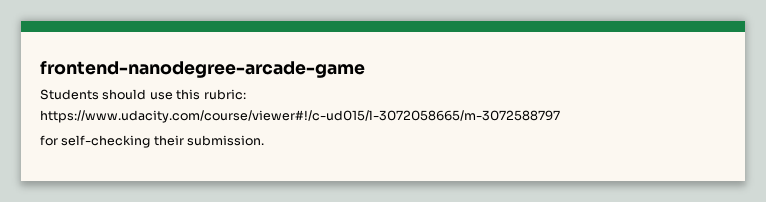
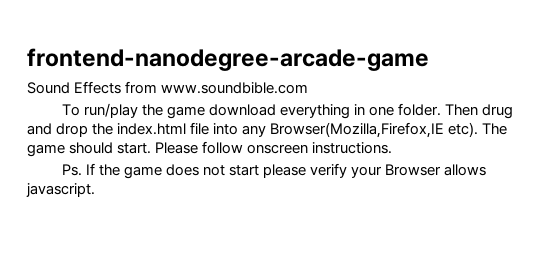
[40,89,246,100] [40,110,560,123] [40,135,265,148] Students should use this rubric: https://www.udacity.com/course/viewer#!/c-ud015/l-3072058665/m-3072588797 // for self-checking their submission. -> [27,81,309,94] [61,103,514,119] [27,122,508,138] [27,141,393,157] [61,163,487,179] [26,183,95,197] Sound Effects from www.soundbible.com // To run/play the game download everything in one folder. Then drug and drop the index.html file into any Browser(Mozilla,Firefox,IE etc). The game should start. Please follow onscreen instructions. // Ps. If the game does not start please verify your Browser allows javascript.

